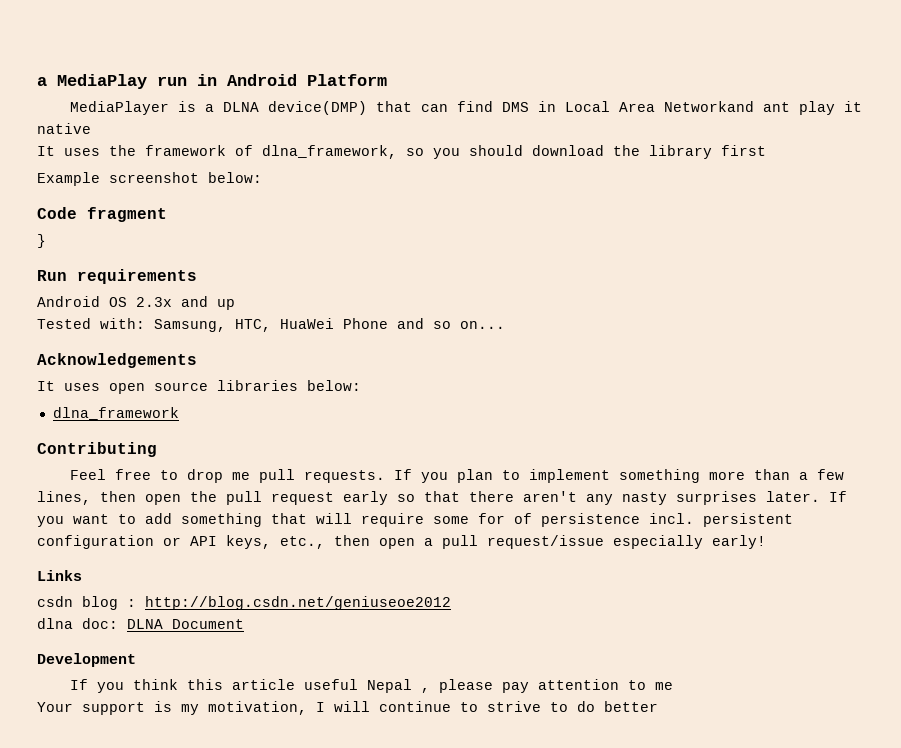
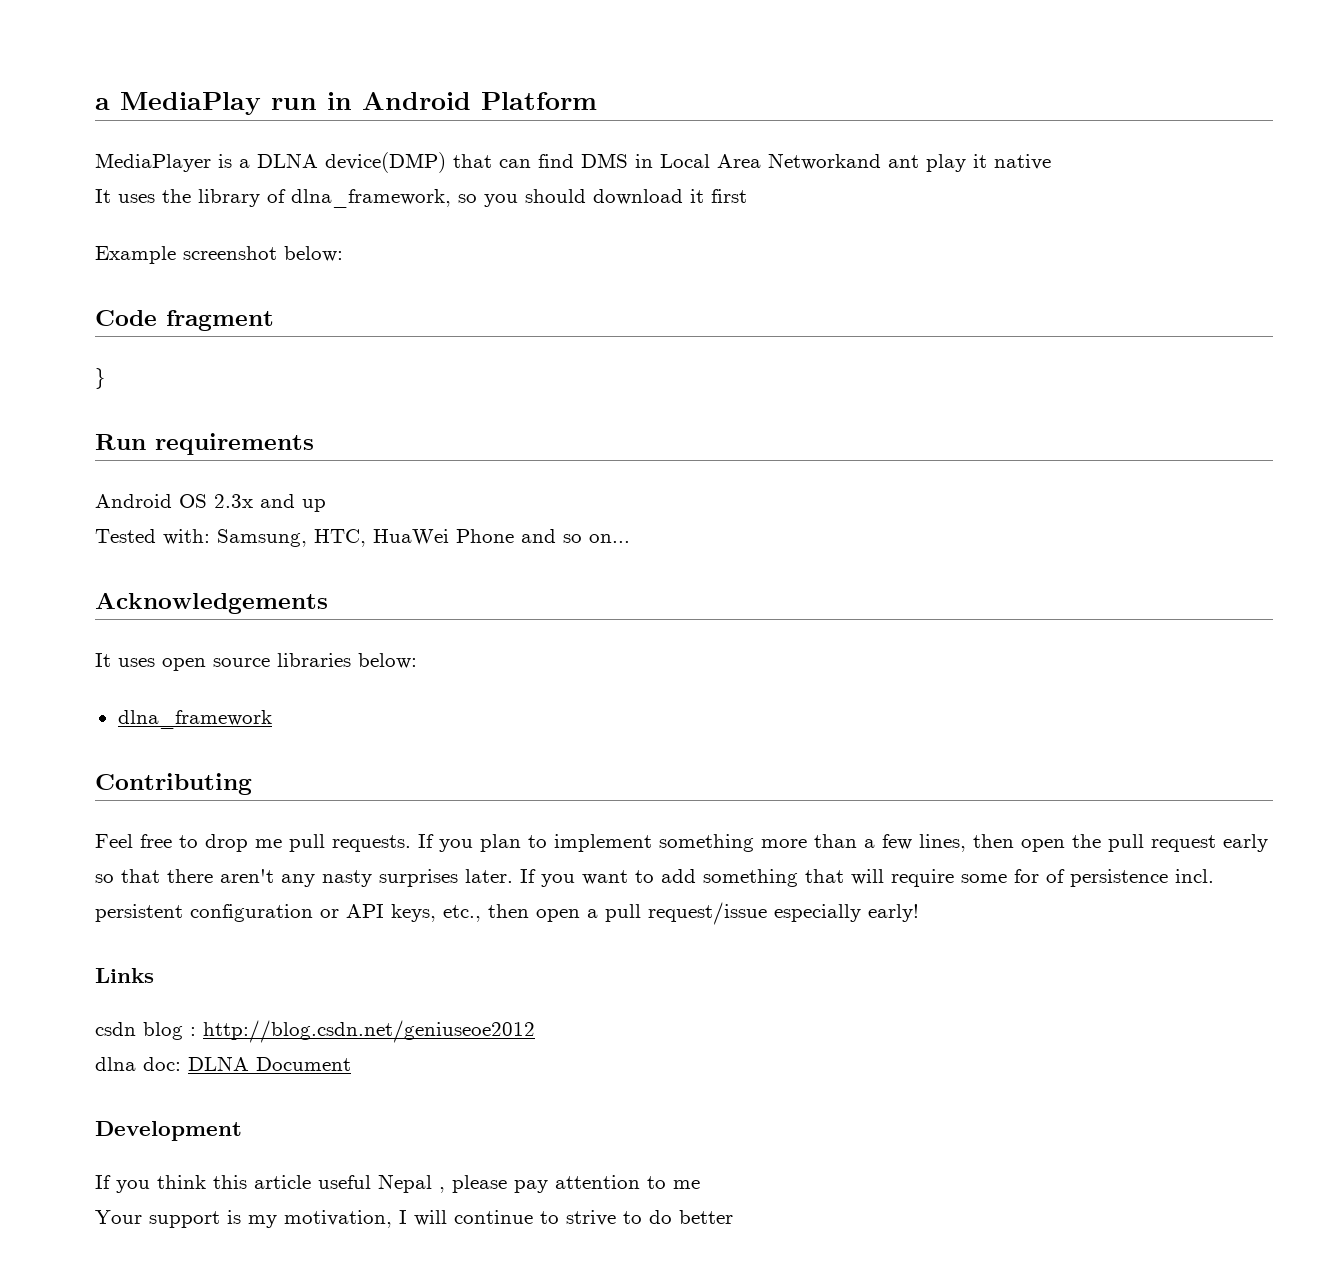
[145,145,226,156] framework -> [198,189,260,207] library
[613,145,712,159] the library -> [690,189,704,203] it

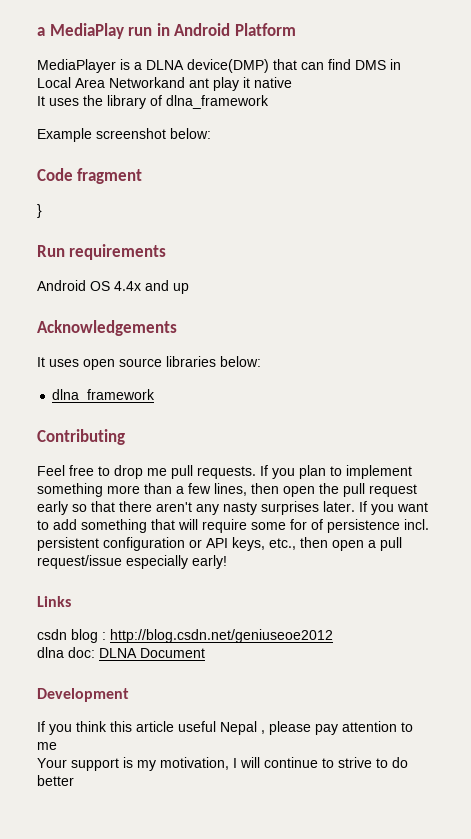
[291,189,747,208] dlna_framework, so you should download it first -> [166,95,269,109] dlna_framework
[214,494,253,508] 2.3x -> [114,281,141,291] 4.4x
[95,529,630,547] // Tested with: Samsung, HTC, HuaWei Phone and so on... -> (189, 288) none

